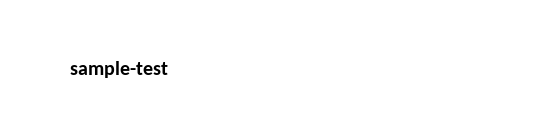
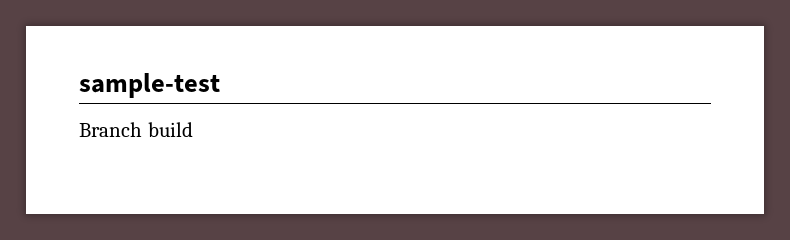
(168, 69) none -> [79,122,193,137] // Branch build

